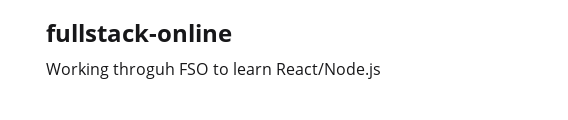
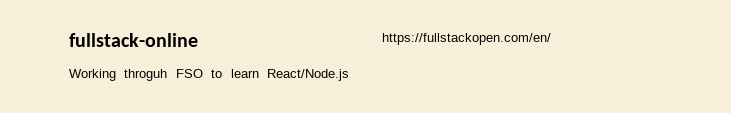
(381, 70) none -> [382,33,551,45] https://fullstackopen.com/en/

